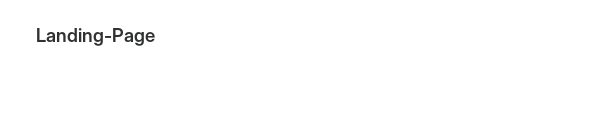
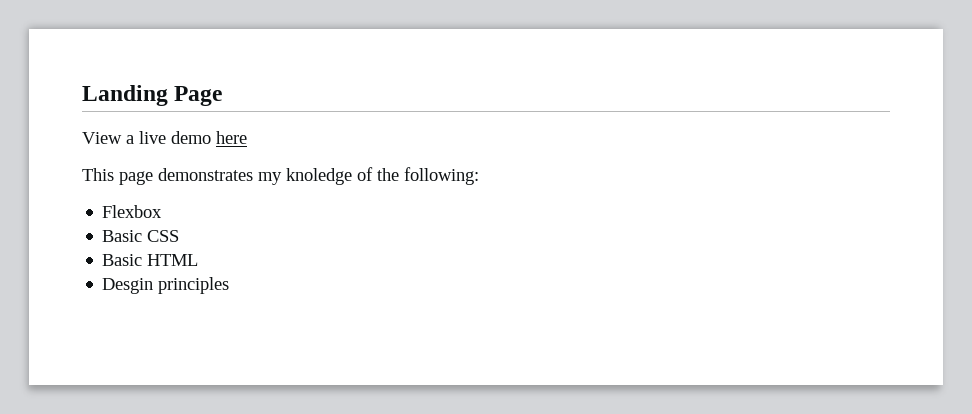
[36,28,155,46] Landing-Page -> [82,85,223,106] [82,131,247,144] [82,167,479,185] [102,205,163,218] [102,230,180,242] [102,254,199,266] [102,277,230,294] Landing Page // View a live demo here // This page demonstrates my knoledge of the following: // Flexbox // Basic CSS // Basic HTML // Desgin principles

